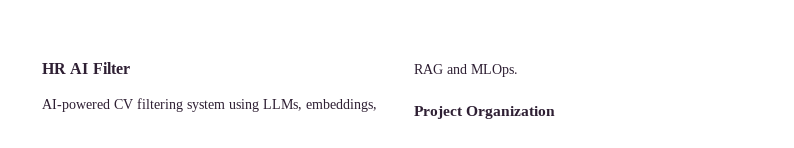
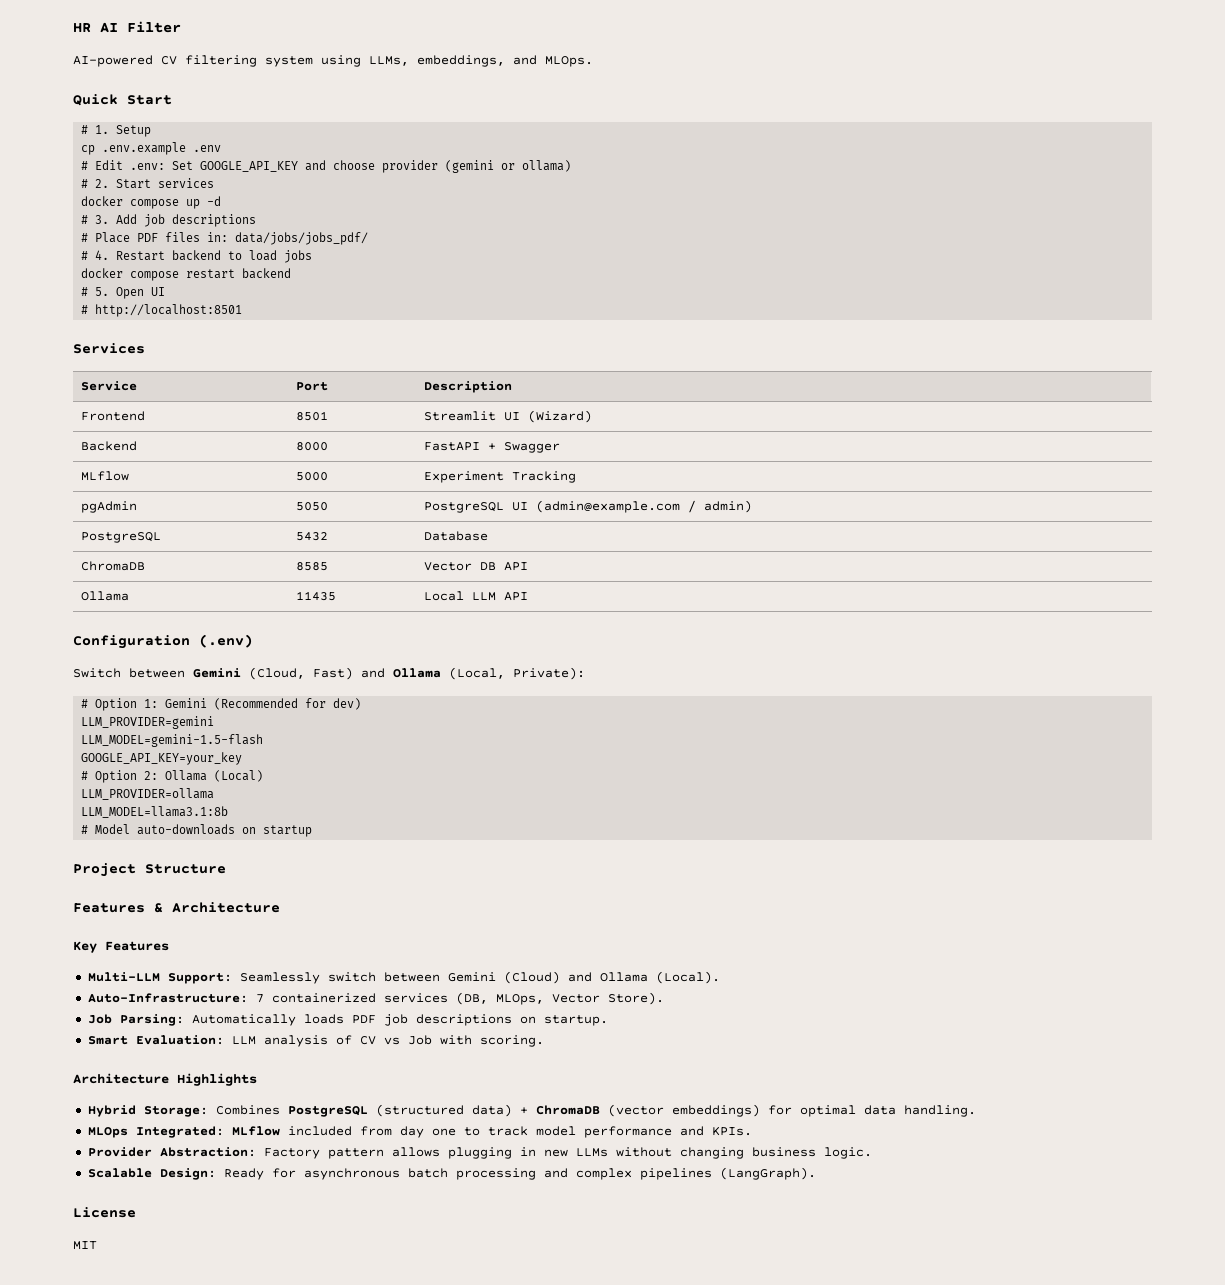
[414,64,443,74] RAG -> (505, 61) none
[414,106,556,119] Project Organization -> [73,94,172,106] [81,125,152,137] [81,142,222,155] [81,160,572,173] [81,178,215,189] [81,196,222,209] [81,214,257,227] [81,232,369,245] [81,250,313,263] [81,268,292,281] [81,287,166,299] [81,304,243,317] [73,343,145,354] [81,381,138,391] [296,382,329,391] [424,381,513,393] [81,411,146,421] [296,411,329,421] [424,410,593,423] [81,441,138,451] [296,442,329,451] [424,442,561,453] [81,471,130,481] [296,472,329,481] [424,471,577,483] [81,501,138,513] [296,502,329,511] [424,500,753,513] [81,532,162,543] [296,532,329,541] [424,531,489,541] [81,561,146,571] [296,562,329,571] [424,562,529,571] [81,591,130,601] [296,591,337,601] [424,591,529,601] [73,634,253,649] [73,667,585,680] [81,698,362,711] [81,716,215,729] [81,734,264,747] [81,752,243,765] [81,770,264,783] [81,788,215,800] [81,806,229,818] [81,824,313,837] [73,863,226,877] [73,902,280,913] [73,941,169,953] [87,971,720,984] [87,992,664,1005] [87,1014,608,1026] [87,1035,544,1047] [73,1073,257,1086] [87,1104,976,1117] [87,1126,752,1138] [87,1147,872,1159] [87,1167,816,1180] [73,1207,136,1218] [73,1241,97,1250] Quick Start // # 1. Setup // cp .env.example .env // # Edit .env: Set GOOGLE_API_KEY and choose provider (gemini or ollama) // # 2. Start services // docker compose up -d // # 3. Add job descriptions // # Place PDF files in: data/jobs/jobs_pdf/ // # 4. Restart backend to load jobs // docker compose restart backend // # 5. Open UI // # http://localhost:8501 // Services // Service | Port | Description // Frontend | 8501 | Streamlit UI (Wizard) // Backend | 8000 | FastAPI + Swagger // MLflow | 5000 | Experiment Tracking // pgAdmin | 5050 | PostgreSQL UI (admin@example.com / admin) // PostgreSQL | 5432 | Database // ChromaDB | 8585 | Vector DB API // Ollama | 11435 | Local LLM API // Configuration (.env) // Switch between Gemini (Cloud, Fast) and Ollama (Local, Private): // # Option 1: Gemini (Recommended for dev) // LLM_PROVIDER=gemini // LLM_MODEL=gemini-1.5-flash // GOOGLE_API_KEY=your_key // # Option 2: Ollama (Local) // LLM_PROVIDER=ollama // LLM_MODEL=llama3.1:8b // # Model auto-downloads on startup // Project Structure // Features & Architecture // Key Features // Multi-LLM Support: Seamlessly switch between Gemini (Cloud) and Ollama (Local). // Auto-Infrastructure: 7 containerized services (DB, MLOps, Vector Store). // Job Parsing: Automatically loads PDF job descriptions on startup. // Smart Evaluation: LLM analysis of CV vs Job with scoring. // Architecture Highlights // Hybrid Storage: Combines PostgreSQL (structured data) + ChromaDB (vector embeddings) for optimal data handling. // MLOps Integrated: MLflow included from day one to track model performance and KPIs. // Provider Abstraction: Factory pattern allows plugging in new LLMs without changing business logic. // Scalable Design: Ready for asynchronous batch processing and complex pipelines (LangGraph). // License // MIT

